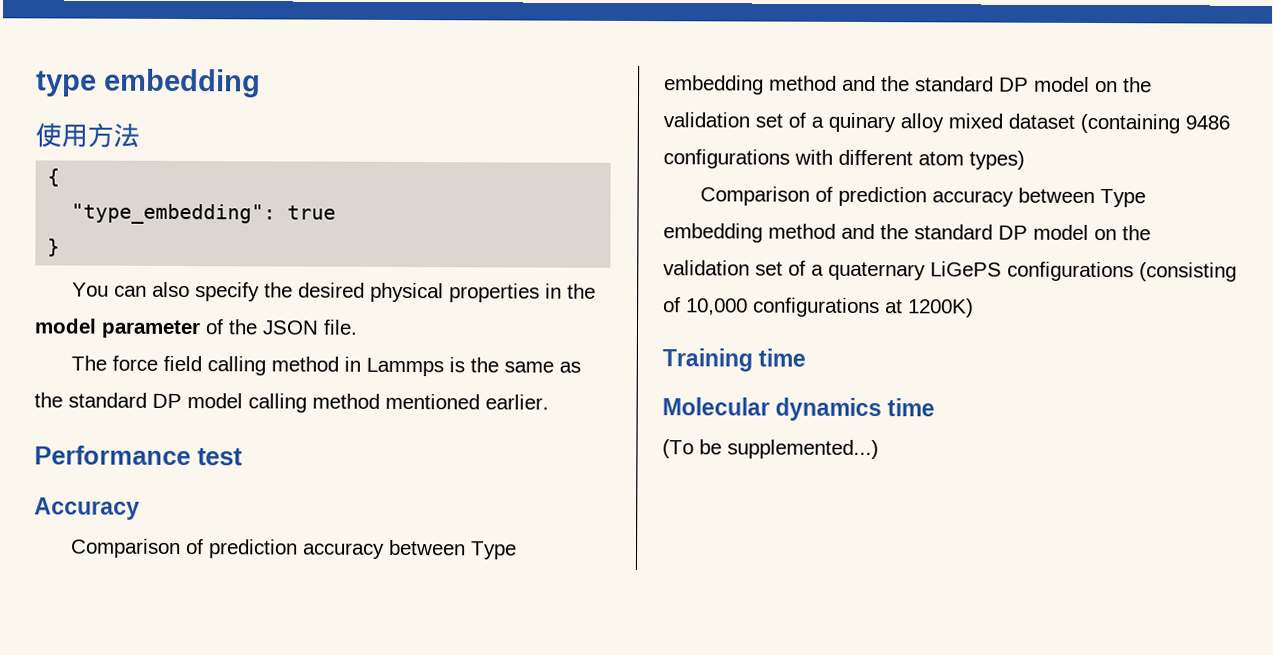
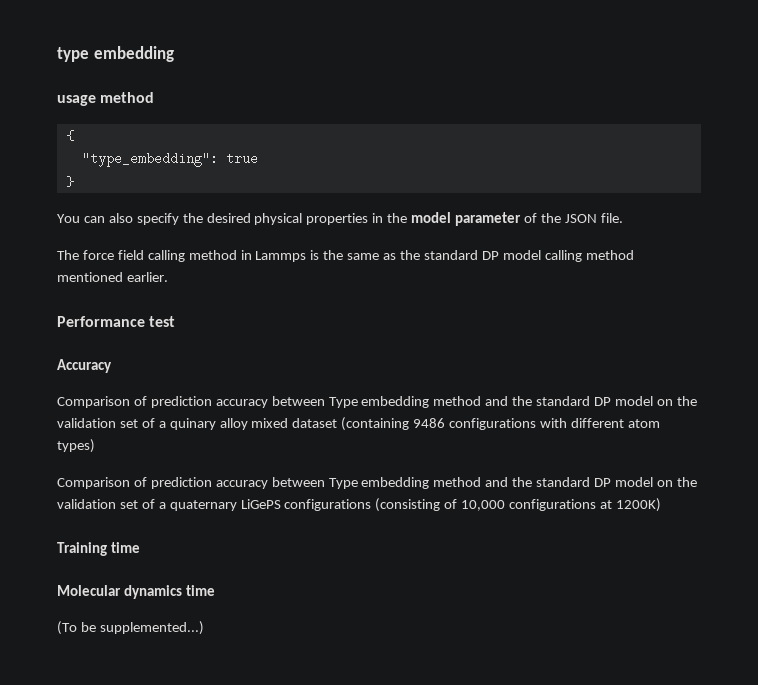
[35,122,140,148] 使用方法 -> [57,92,155,106] usage method

